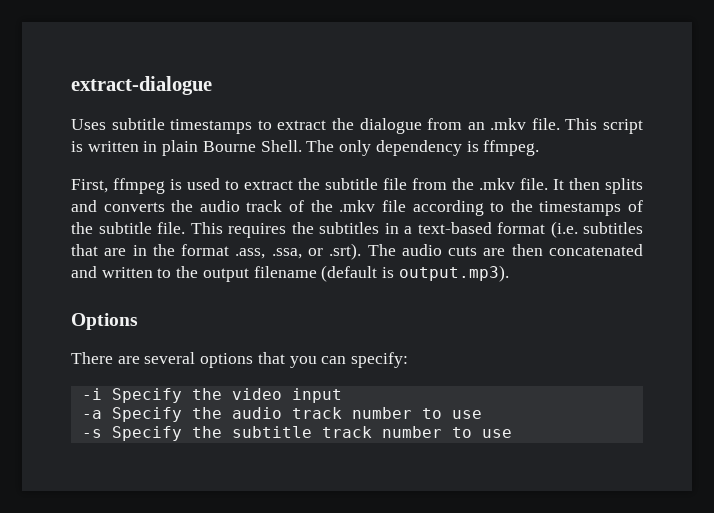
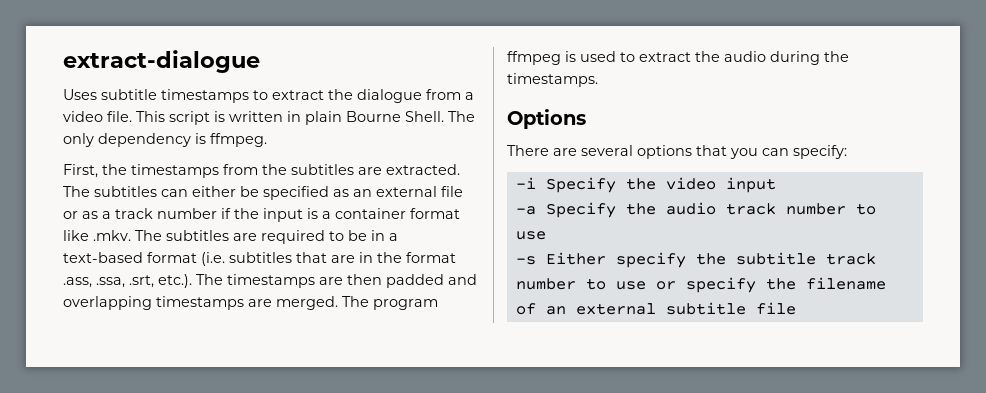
[467,118,527,130] an .mkv -> [465,92,474,100] [63,111,103,122] a video
[113,178,643,194] [71,200,644,216] [71,222,379,238] ffmpeg is used to extract the subtitle file from the .mkv file. It then splits and converts the audio track of the .mkv file according to the timestamps of the subtitle file. This requires the subtitles -> [102,164,460,178] [63,186,463,200] [63,208,460,222] [63,230,367,244] the timestamps from the subtitles are extracted. The subtitles can either be specified as an external file or as a track number if the input is a container format like .mkv. The subtitles are required to be
[308,243,643,260] [71,265,509,282] or .srt). The audio cuts are then concatenated and written to the output filename (default is output.mp3). -> [129,274,477,288] [63,296,438,310] [507,51,849,65] [507,73,598,87] .srt, etc.). The timestamps are then padded and overlapping timestamps are merged. The program ffmpeg is used to extract the audio during the timestamps.
[111,426,182,441] Specify -> [545,252,686,268] Either specify
(512, 433) none -> [655,277,886,293] [515,302,796,315] or specify the filename of an external subtitle file

